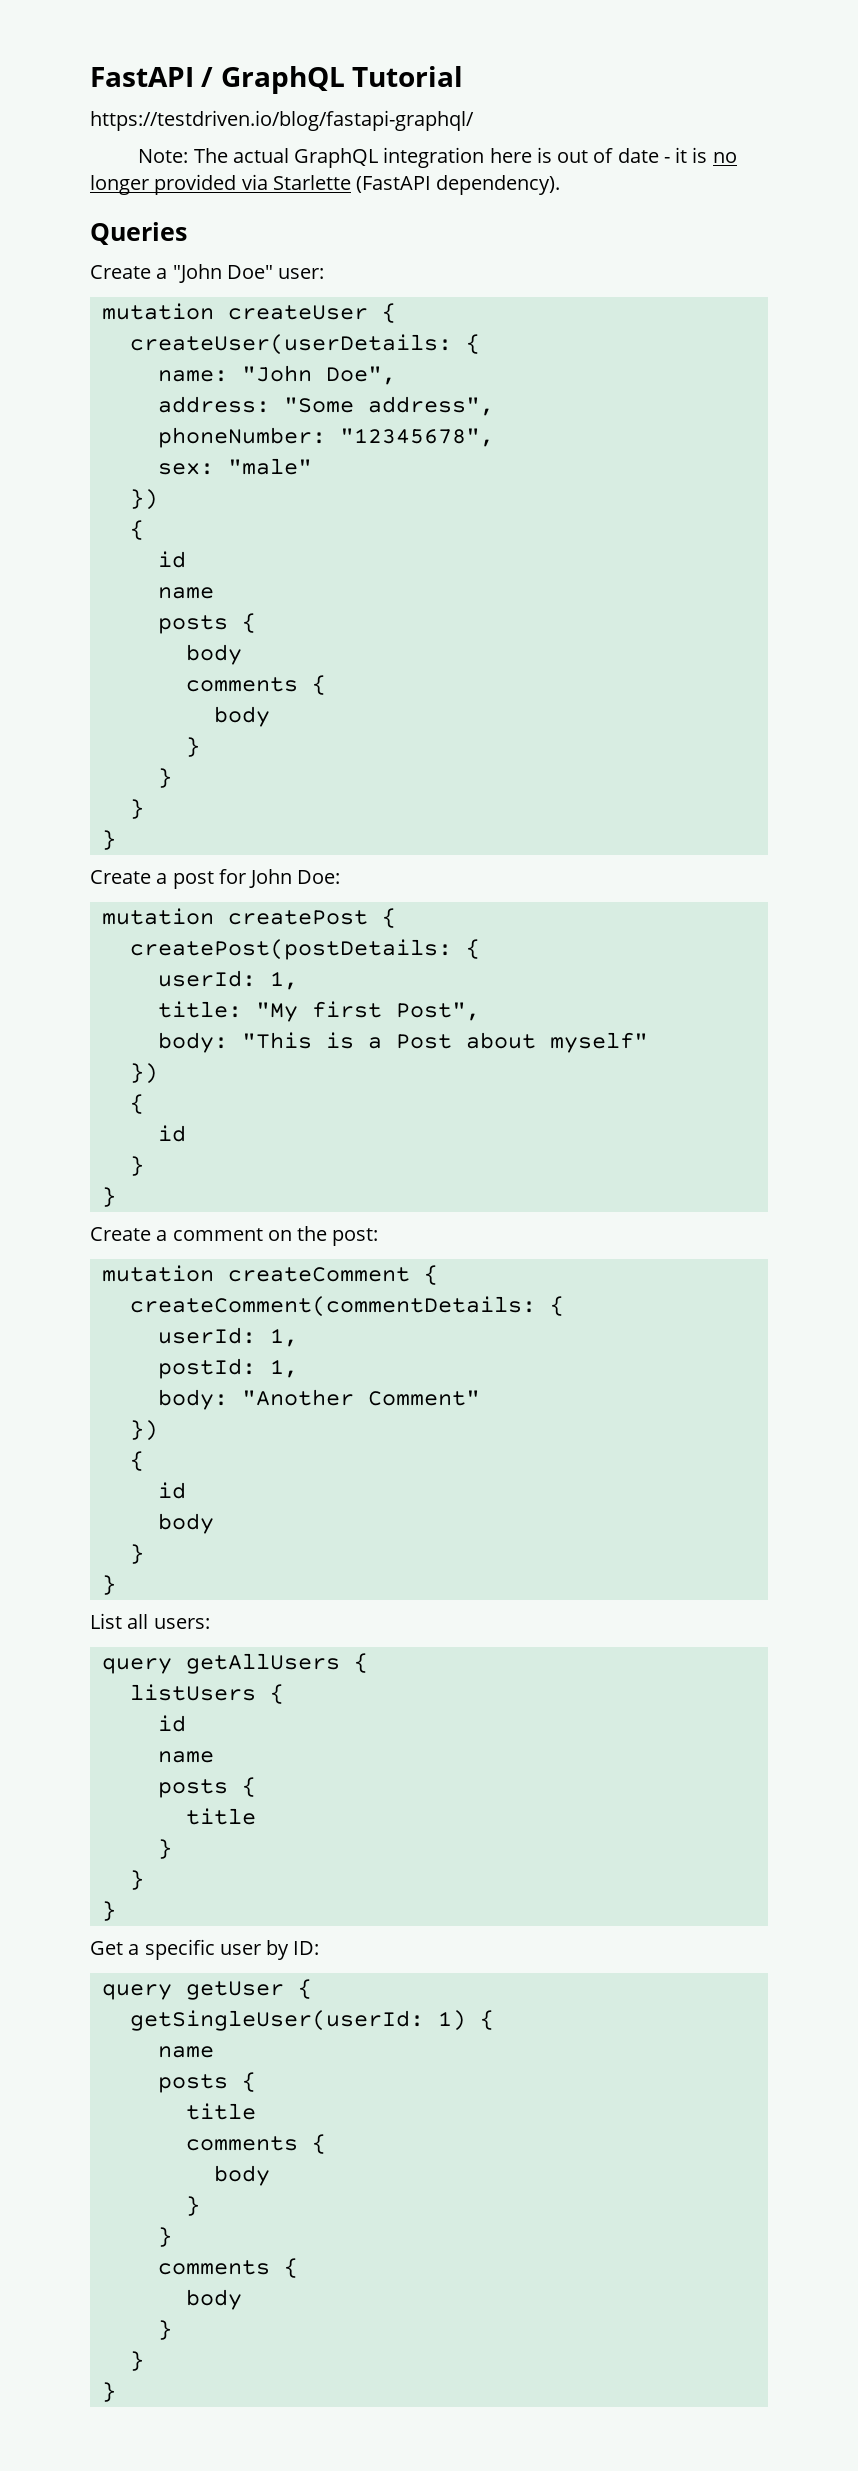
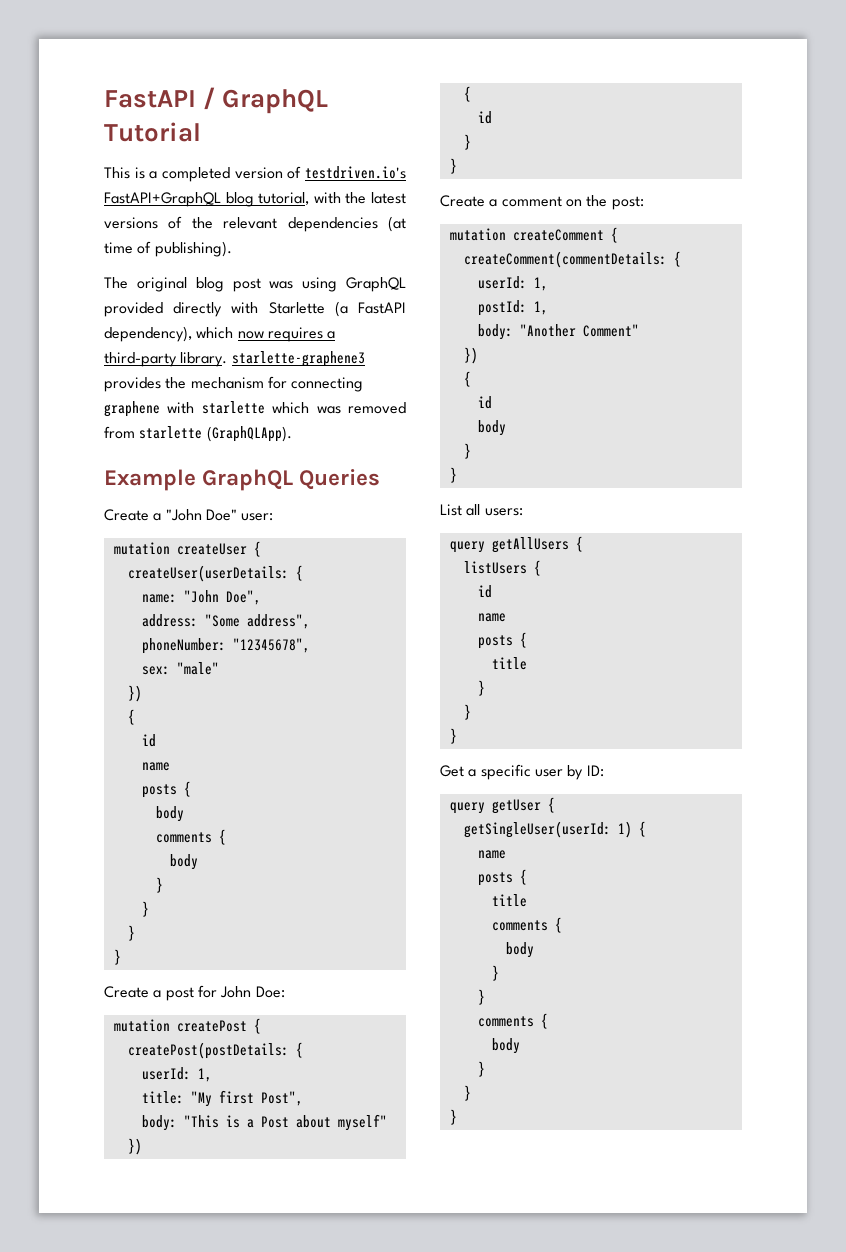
[90,110,474,131] [138,147,737,168] [90,174,561,195] https://testdriven.io/blog/fastapi-graphql/ // Note: The actual GraphQL integration here is out of date - it is no longer provided via Starlette (FastAPI dependency). // -> [104,166,407,182] [104,192,406,207] [104,216,406,232] [104,241,232,257] [104,277,406,292] [104,301,406,317] [104,326,336,342] [104,351,365,367] [104,376,364,392] [104,401,406,417] [104,426,292,442] [104,469,294,491] This is a completed version of testdriven.io's FastAPI+GraphQL blog tutorial, with the latest versions of the relevant dependencies (at time of publishing). // The original blog post was using GraphQL provided directly with Starlette (a FastAPI dependency), which now requires a third-party library. starlette-graphene3 provides the mechanism for connecting graphene with starlette which was removed from starlette (GraphQLApp). // Example GraphQL

